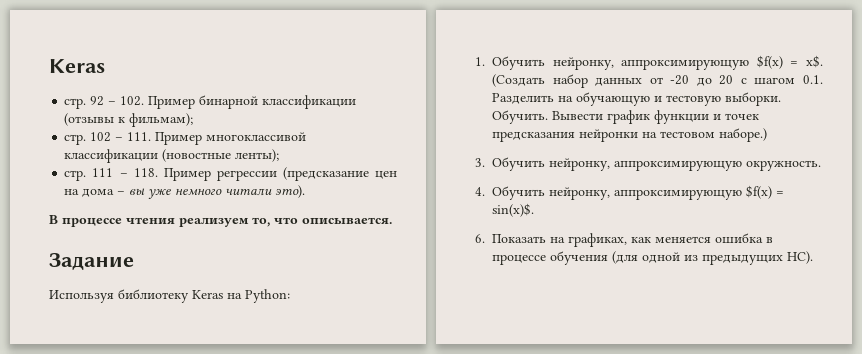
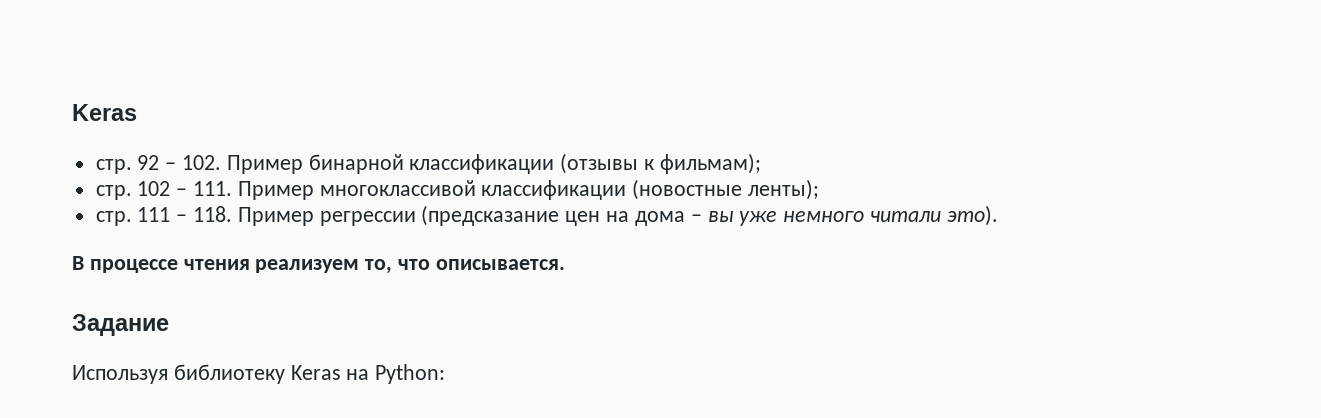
[475,55,823,70] [492,74,823,88] [492,92,781,106] [492,110,759,124] [492,128,767,142] [475,157,821,171] [475,185,784,200] [492,203,534,217] [475,233,773,247] [492,251,813,265] // 1. Обучить нейронку, аппроксимирующую $f(x) = x$. (Создать набор данных от -20 до 20 с шагом 0.1. Разделить на обучающую и тестовую выборки. Обучить. Вывести график функции и точек предсказания нейронки на тестовом наборе.) // 3. Обучить нейронку, аппроксимирующую окружность. // 4. Обучить нейронку, аппроксимирующую $f(x) = sin(x)$. // 6. Показать на графиках, как меняется ошибка в процессе обучения (для одной из предыдущих НС). -> (446, 374) none

